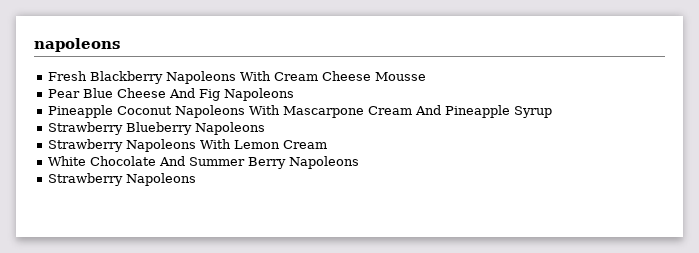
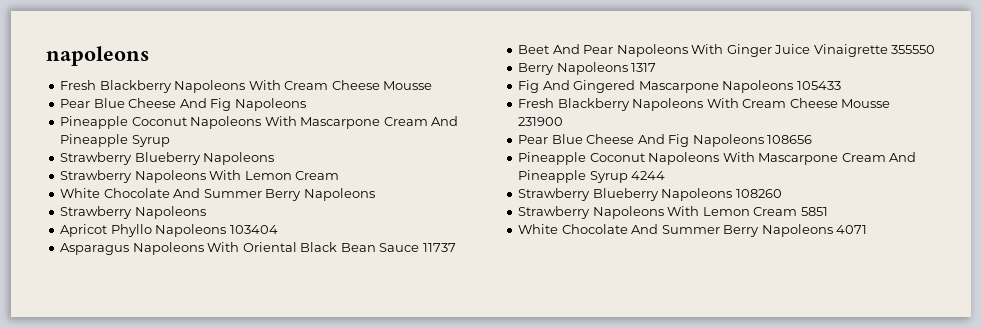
(197, 179) none -> [60,224,278,237] [60,242,456,255] [518,44,936,57] [518,62,657,75] [518,80,841,93] [518,98,891,111] [518,117,564,126] [518,134,813,147] [518,152,917,165] [518,170,666,183] [518,188,782,201] [518,206,828,219] [518,224,868,237] // Apricot Phyllo Napoleons 103404 // Asparagus Napoleons With Oriental Black Bean Sauce 11737 // Beet And Pear Napoleons With Ginger Juice Vinaigrette 355550 // Berry Napoleons 1317 // Fig And Gingered Mascarpone Napoleons 105433 // Fresh Blackberry Napoleons With Cream Cheese Mousse 231900 // Pear Blue Cheese And Fig Napoleons 108656 // Pineapple Coconut Napoleons With Mascarpone Cream And Pineapple Syrup 4244 // Strawberry Blueberry Napoleons 108260 // Strawberry Napoleons With Lemon Cream 5851 // White Chocolate And Summer Berry Napoleons 4071

